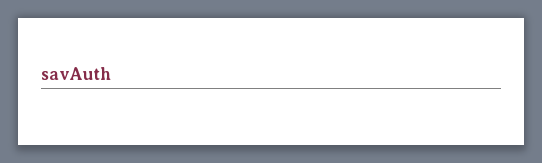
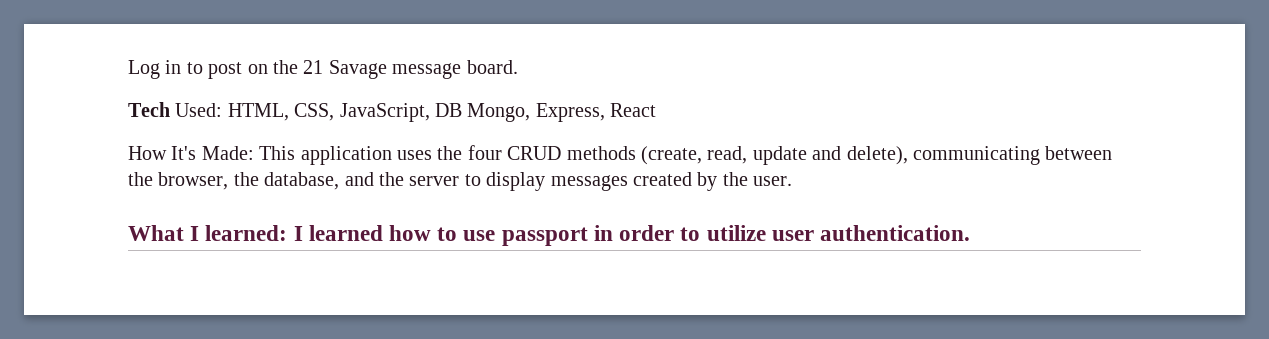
[41,67,111,80] savAuth -> [128,60,518,79] [128,102,657,122] [128,145,1113,165] [128,172,793,191] [128,225,970,246] Log in to post on the 21 Savage message board. // Tech Used: HTML, CSS, JavaScript, DB Mongo, Express, React // How It's Made: This application uses the four CRUD methods (create, read, update and delete), communicating between the browser, the database, and the server to display messages created by the user. // What I learned: I learned how to use passport in order to utilize user authentication.

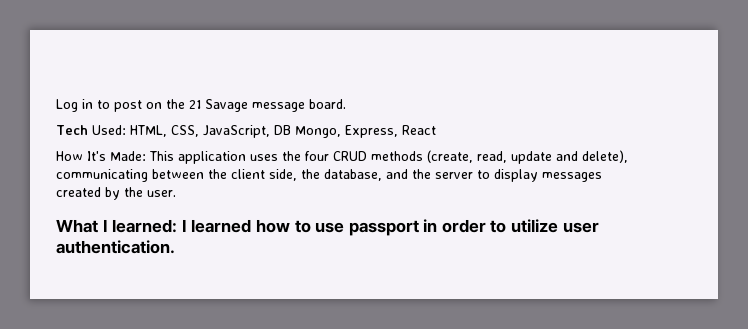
[158,172,229,190] browser, -> [231,169,297,181] client side,

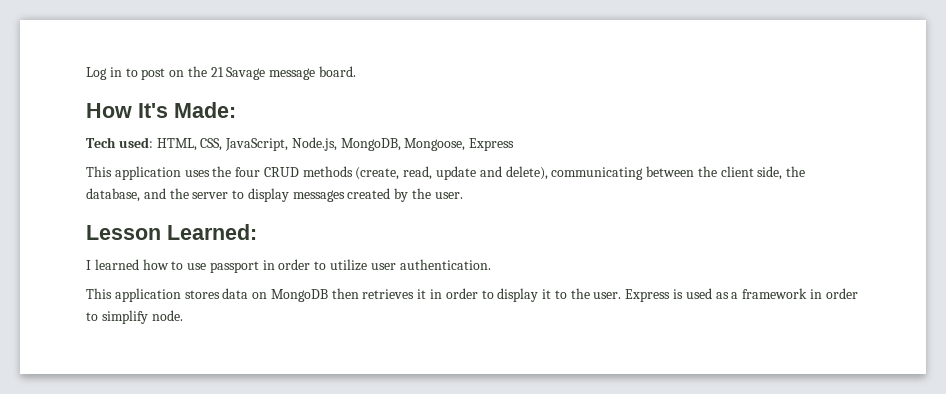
(346, 104) none -> [86,102,236,118] // How It's Made:
[91,125,126,135] Used: -> [118,137,153,148] used:
[273,125,436,138] [56,151,146,161] DB Mongo, Express, React // How It's Made: -> [291,137,515,151] Node.js, MongoDB, Mongoose, Express //
[56,219,178,233] What I learned: -> [86,224,257,240] Lesson Learned: //
(175, 247) none -> [86,288,858,302] [86,310,183,324] // This application stores data on MongoDB then retrieves it in order to display it to the user. Express is used as a framework in order to simplify node.

